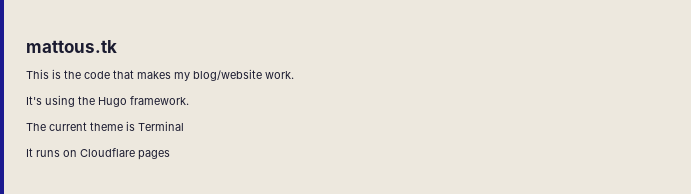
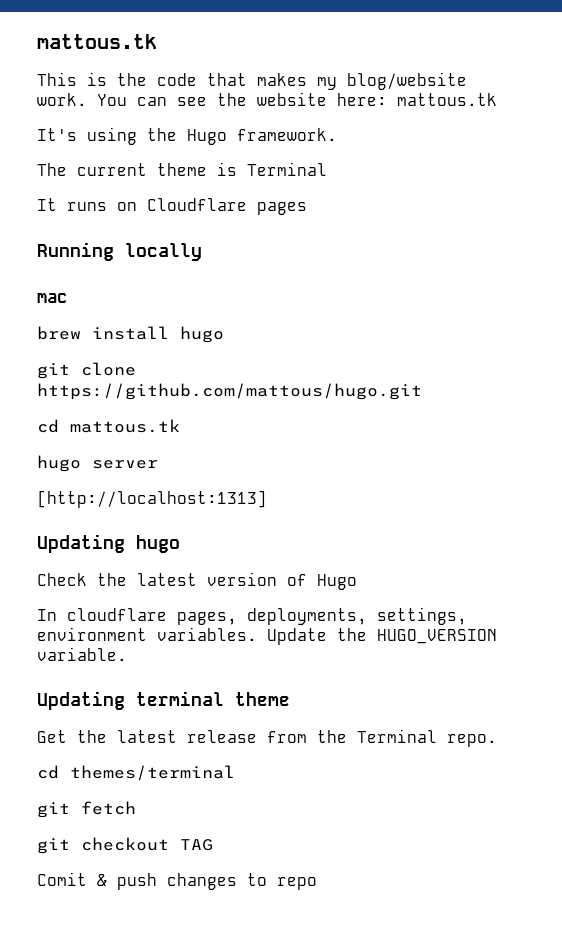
(294, 75) none -> [97,92,497,106] You can see the website here: mattous.tk
(170, 155) none -> [37,242,202,261] [37,293,67,303] [37,326,224,343] [37,362,136,379] [37,383,422,400] [37,419,180,433] [37,455,158,472] [37,490,267,508] [37,534,180,553] [37,572,357,590] [37,607,467,625] [37,627,497,645] [37,647,127,661] [37,691,290,710] [37,729,497,747] [37,765,235,781] [37,801,136,818] [37,837,213,854] [37,872,317,890] // Running locally // mac // brew install hugo // git clone https://github.com/mattous/hugo.git // cd mattous.tk // hugo server // [http://localhost:1313] // Updating hugo // Check the latest version of Hugo // In cloudflare pages, deployments, settings, environment variables. Update the HUGO_VERSION variable. // Updating terminal theme // Get the latest release from the Terminal repo. // cd themes/terminal // git fetch // git checkout TAG // Comit & push changes to repo

